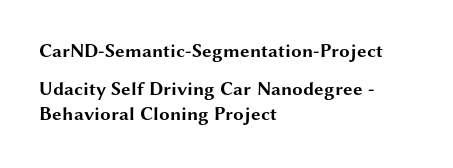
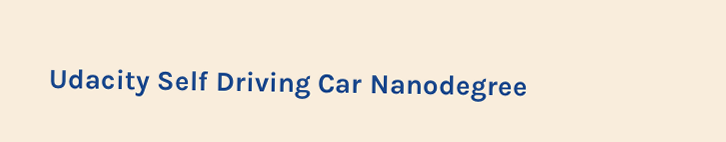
[39,44,383,62] CarND-Semantic-Segmentation-Project // -> (48, 82) none
[367,89,375,95] [39,107,278,125] - Behavioral Cloning Project -> (528, 88) none

